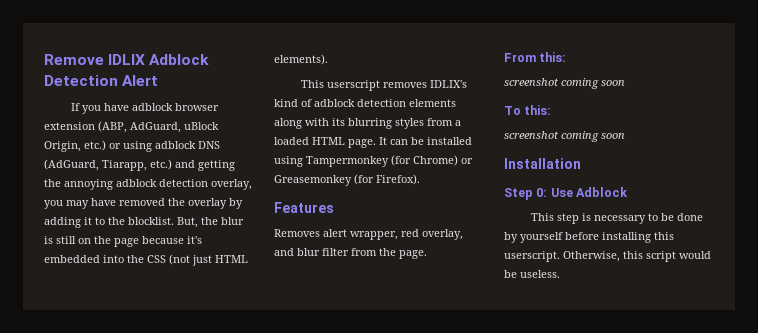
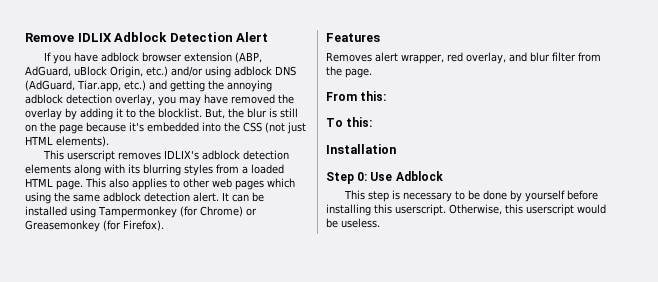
[109,143,121,149] or -> [171,66,203,77] and/or
[102,160,147,171] Tiarapp, -> [77,80,121,92] Tiar.app,
[274,99,312,107] kind of -> (200, 155) none
(376, 143) none -> [85,178,295,190] [25,192,219,204] This also applies to other web pages which using the same adblock detection alert.
[504,78,625,89] // screenshot coming soon -> (387, 96) none
[504,131,625,142] // screenshot coming soon -> (373, 122) none
[646,251,676,262] script -> [526,204,574,216] userscript

